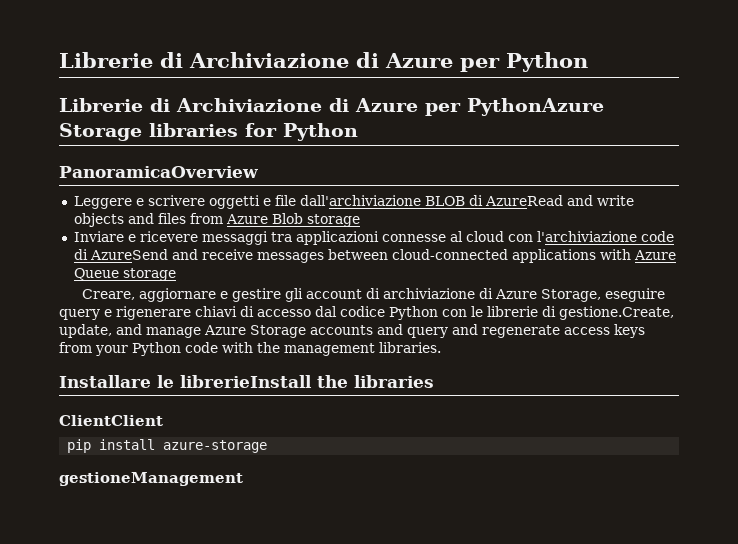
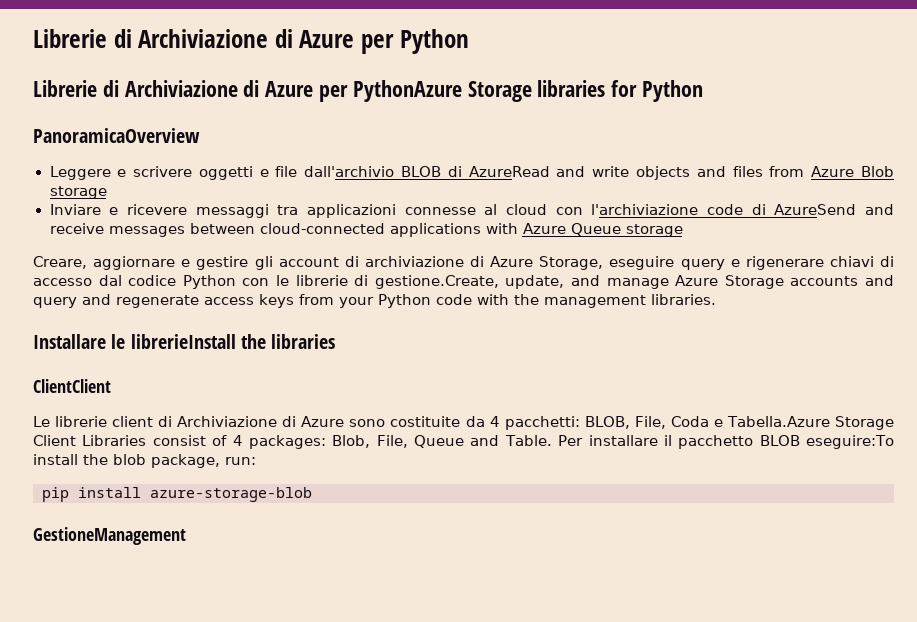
[299,195,421,206] dall'archiviazione -> [304,166,395,177] dall'archivio
(163, 420) none -> [33,416,894,430] [33,435,895,449] [33,454,256,468] // Le librerie client di Archiviazione di Azure sono costituite da 4 pacchetti: BLOB, File, Coda e Tabella.Azure Storage Client Libraries consist of 4 packages: Blob, File, Queue and Table. Per installare il pacchetto BLOB eseguire:To install the blob package, run:
[163,440,268,453] [59,472,243,486] azure-storage // gestioneManagement -> [150,487,312,502] [33,527,186,545] azure-storage-blob // GestioneManagement

